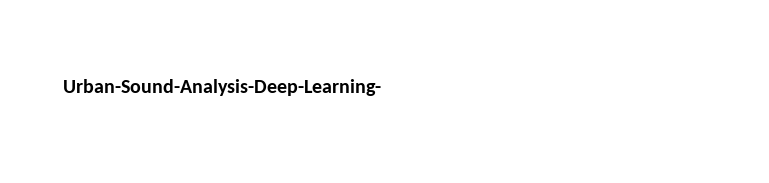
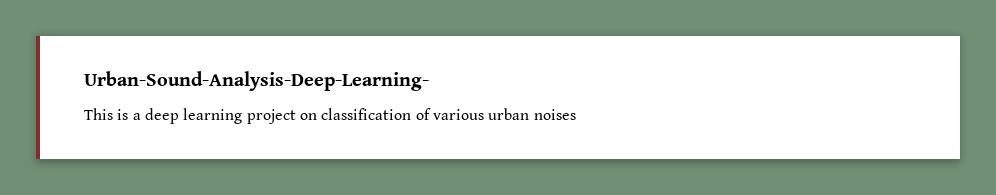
(381, 87) none -> [84,108,576,124] // This is a deep learning project on classification of various urban noises

